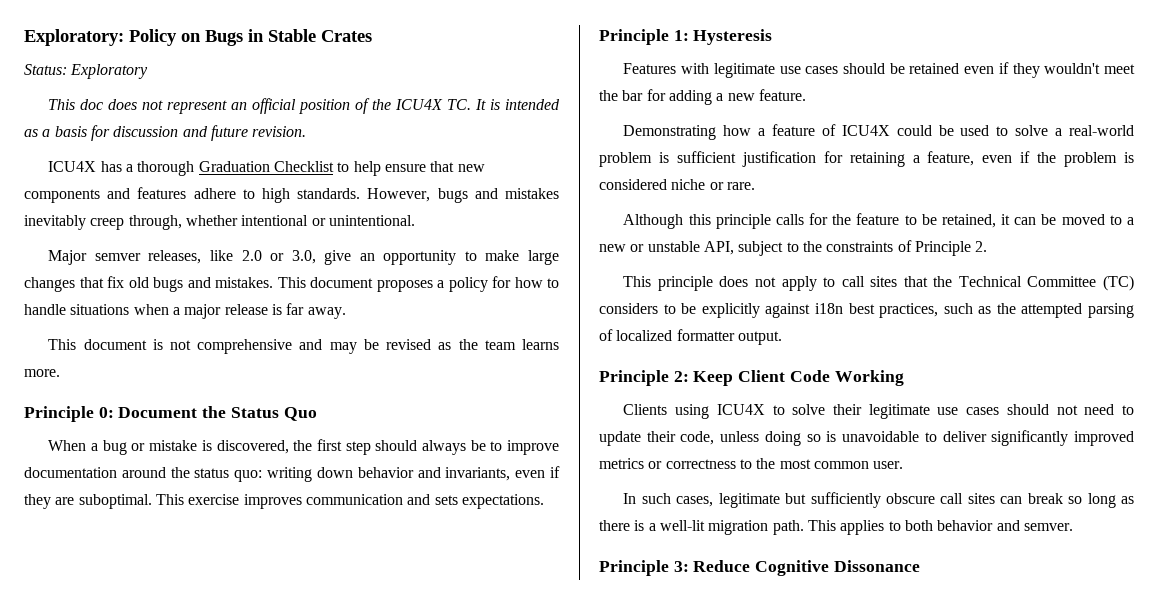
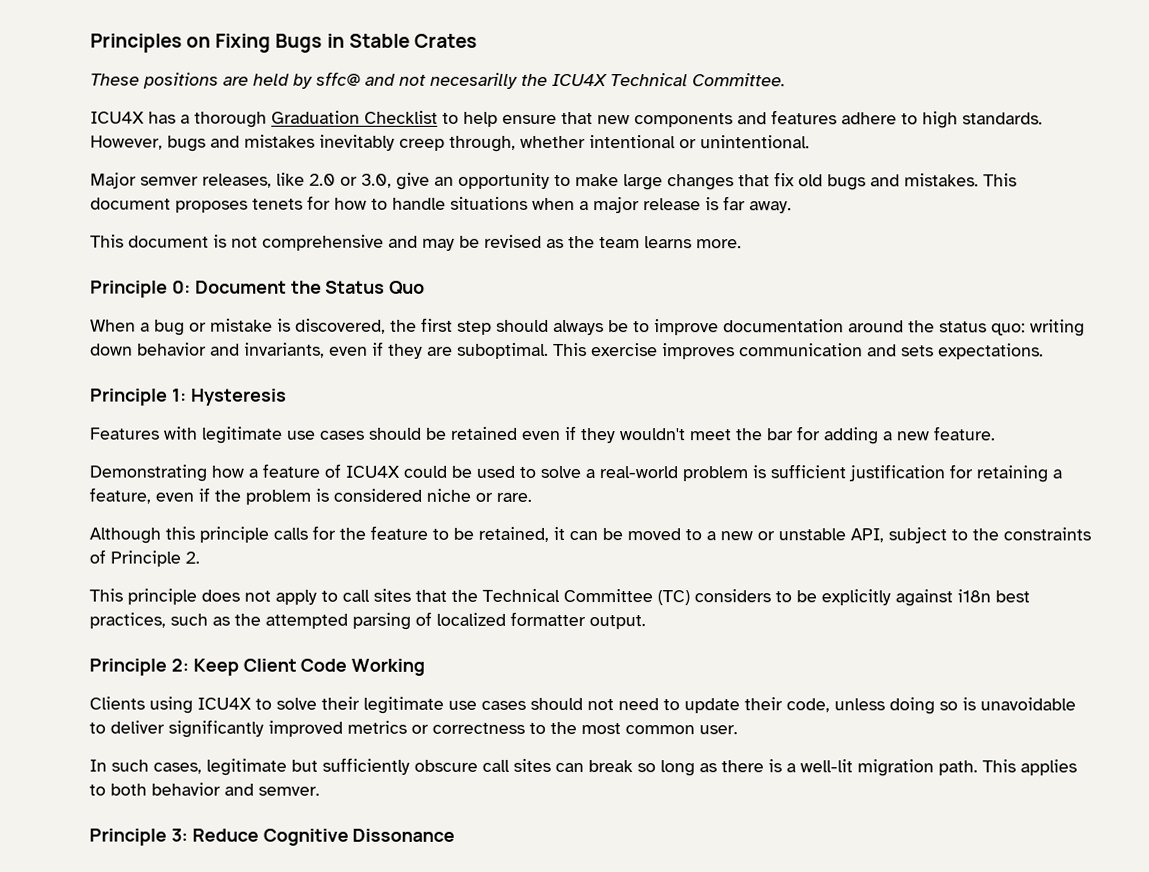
[24,29,201,46] Exploratory: Policy on -> [90,33,272,53] Principles on Fixing
[24,64,149,79] [48,98,560,114] [24,125,307,141] Status: Exploratory // This doc does not represent an official position of the ICU4X TC. It is intended as a basis for discussion and future revision. -> [90,71,786,89] These positions are held by sffc@ and not necesarilly the ICU4X Technical Committee.
[437,277,488,292] a policy -> [252,198,303,210] tenets

